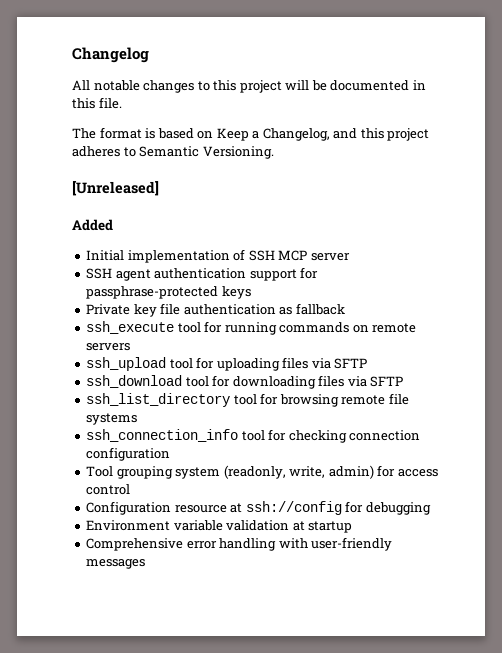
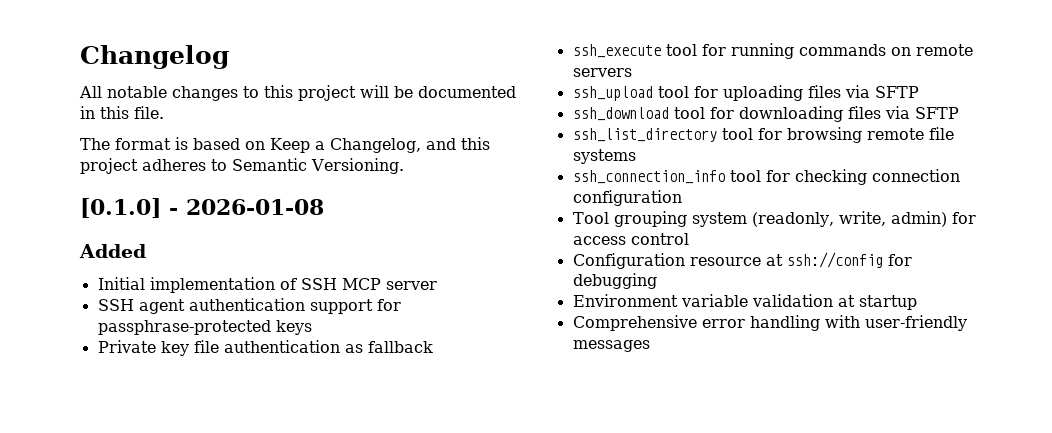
[72,181,159,196] [Unreleased] -> [80,198,324,218] [0.1.0] - 2026-01-08

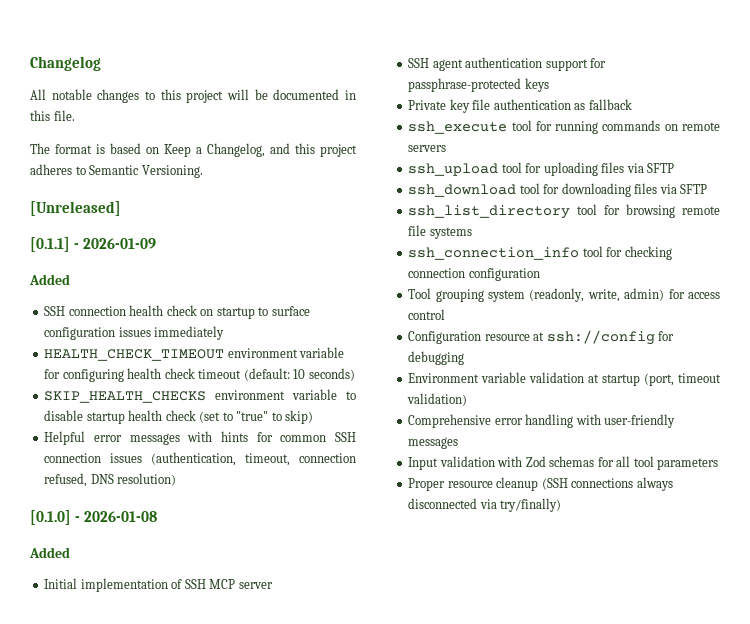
(404, 166) none -> [30,201,121,216] [30,237,156,252] [29,274,70,285] [44,305,310,319] [44,326,225,340] [44,347,345,361] [44,368,355,382] [44,389,356,403] [44,410,314,424] [44,431,356,445] [44,452,356,466] [44,473,177,487] // [Unreleased] // [0.1.1] - 2026-01-09 // Added // SSH connection health check on startup to surface configuration issues immediately // HEALTH_CHECK_TIMEOUT environment variable for configuring health check timeout (default: 10 seconds) // SKIP_HEALTH_CHECKS environment variable to disable startup health check (set to "true" to skip) // Helpful error messages with hints for common SSH connection issues (authentication, timeout, connection refused, DNS resolution)
(917, 302) none -> [644,373,721,386] [407,393,468,406] (port, timeout validation)
(650, 346) none -> [408,456,719,470] [408,477,673,491] [408,498,562,512] // Input validation with Zod schemas for all tool parameters // Proper resource cleanup (SSH connections always disconnected via try/finally)

